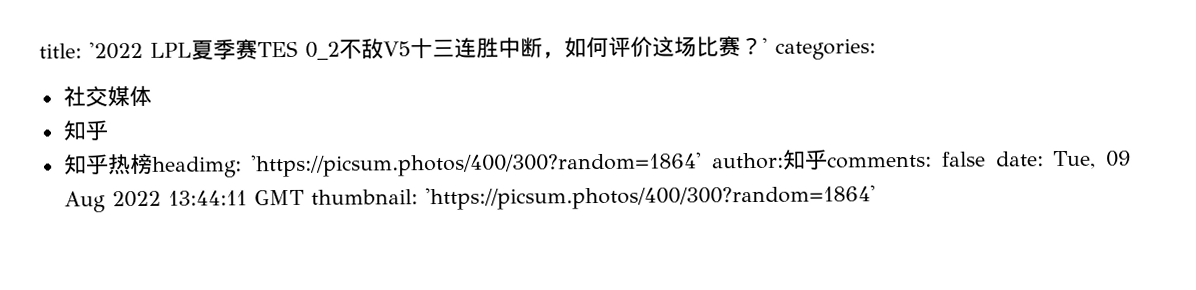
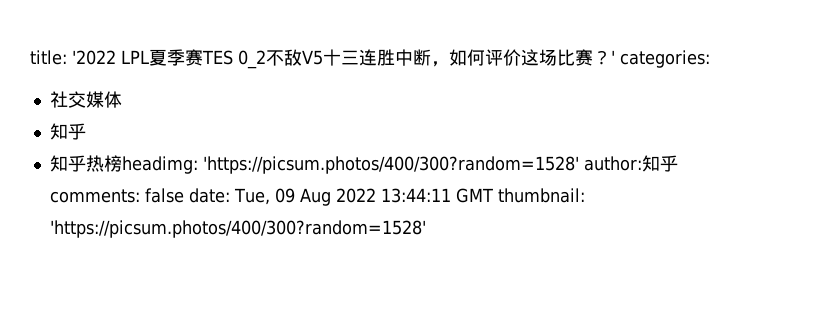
[251,152,703,178] 'https://picsum.photos/400/300?random=1864' -> [202,156,579,174] 'https://picsum.photos/400/300?random=1528'
[424,185,876,211] 'https://picsum.photos/400/300?random=1864' -> [49,220,426,238] 'https://picsum.photos/400/300?random=1528'

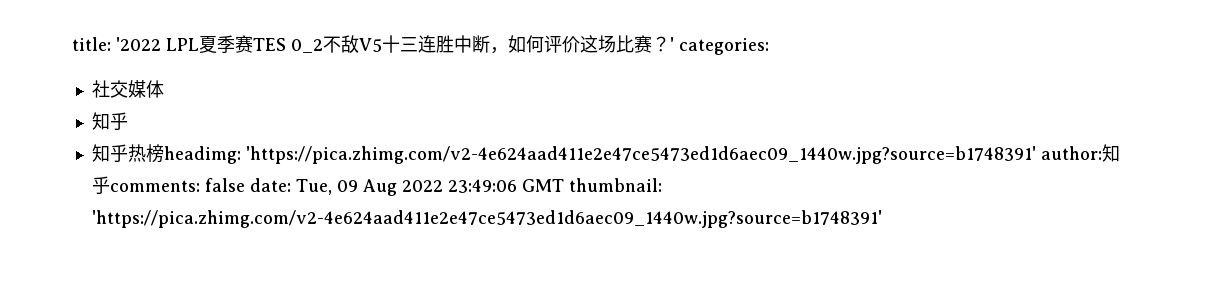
[202,156,579,174] 'https://picsum.photos/400/300?random=1528' -> [245,146,1036,164] 'https://pica.zhimg.com/v2-4e624aad411e2e47ce5473ed1d6aec09_1440w.jpg?source=b1748391'
[380,188,451,203] 13:44:11 -> [447,179,517,193] 23:49:06
[49,220,426,238] 'https://picsum.photos/400/300?random=1528' -> [91,210,882,228] 'https://pica.zhimg.com/v2-4e624aad411e2e47ce5473ed1d6aec09_1440w.jpg?source=b1748391'

